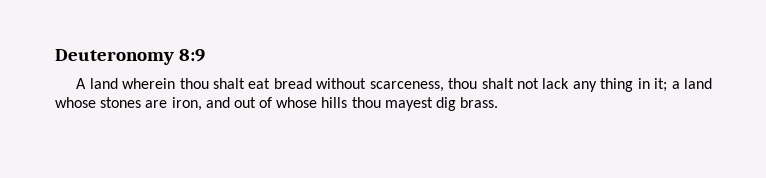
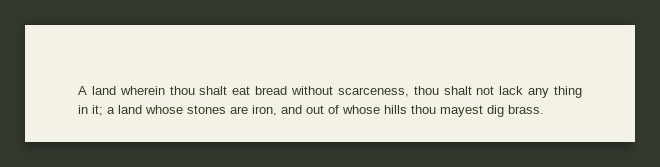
[55,49,205,65] Deuteronomy 8:9 // -> (78, 90) none

